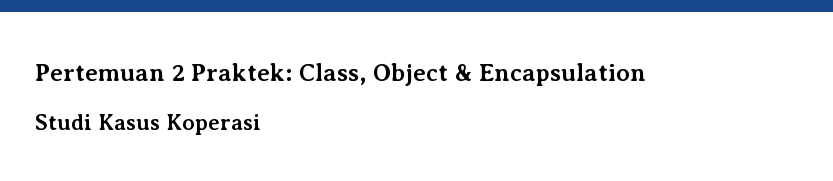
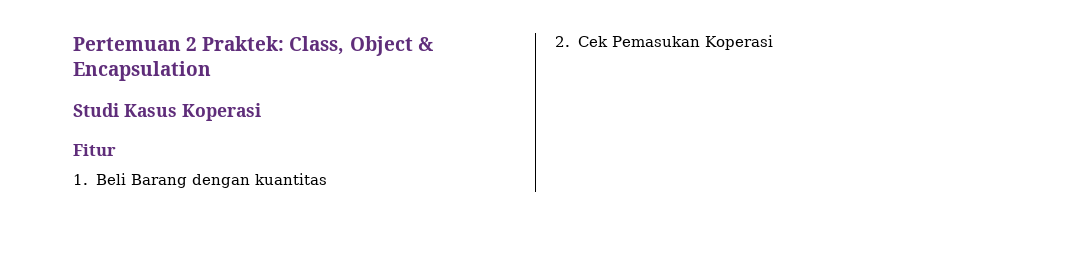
(261, 124) none -> [73,144,116,156] [73,173,327,188] [555,35,773,50] // Fitur // 1. Beli Barang dengan kuantitas // 2. Cek Pemasukan Koperasi

